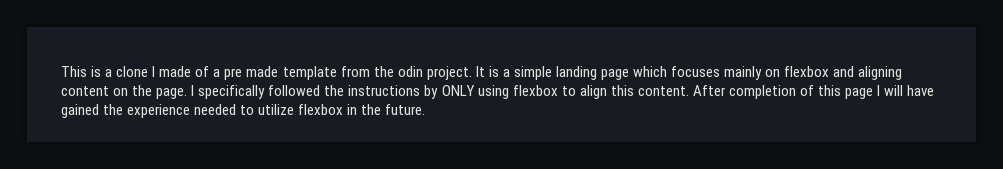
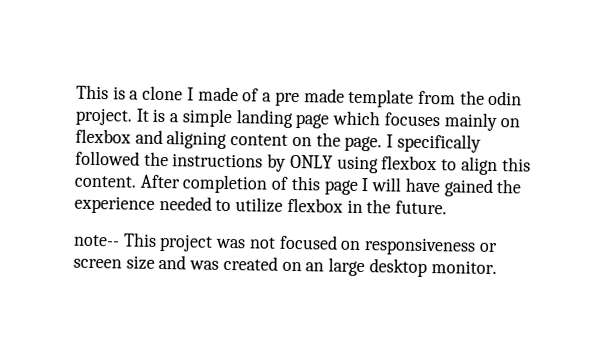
(426, 109) none -> [73,232,498,256] [73,254,497,277] // note-- This project was not focused on responsiveness or screen size and was created on an large desktop monitor.

